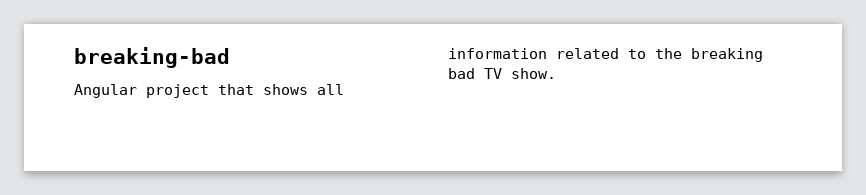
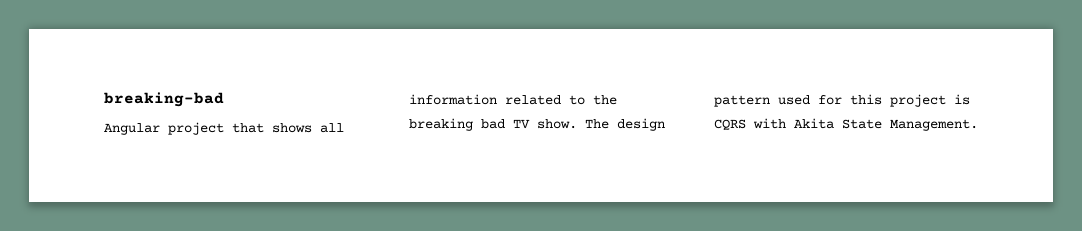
(556, 73) none -> [585,118,665,131] [714,94,970,107] [714,118,978,131] The design pattern used for this project is CQRS with Akita State Management.

